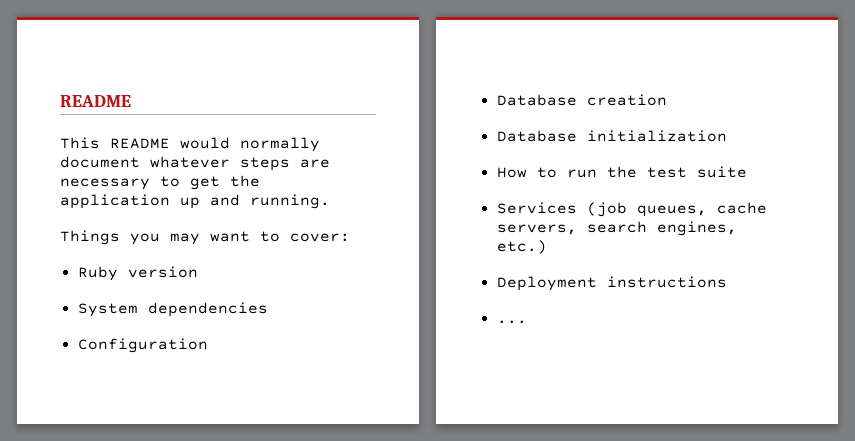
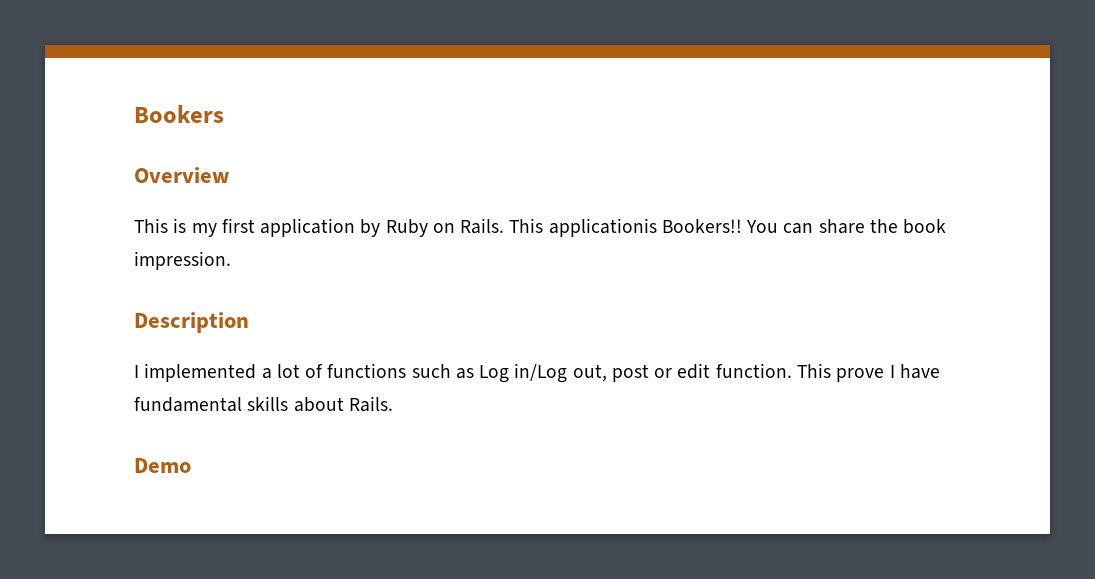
[60,95,131,107] [60,137,320,152] [60,156,330,171] [60,175,260,190] [60,194,330,209] [60,230,350,245] [77,266,198,281] [77,302,268,317] [77,338,208,353] [496,94,667,106] [496,130,727,142] [496,166,747,178] [496,202,767,217] [496,221,737,236] [496,240,547,254] [496,276,727,291] [496,320,527,324] README // This README would normally document whatever steps are necessary to get the application up and running. // Things you may want to cover: // Ruby version // System dependencies // Configuration // Database creation // Database initialization // How to run the test suite // Services (job queues, cache servers, search engines, etc.) // Deployment instructions // ... -> [134,105,224,123] [134,167,229,183] [134,218,947,237] [134,251,231,270] [134,312,249,333] [134,363,940,383] [134,396,393,412] [134,458,191,473] Bookers // Overview // This is my first application by Ruby on Rails. This applicationis Bookers!! You can share the book impression. // Description // I implemented a lot of functions such as Log in/Log out, post or edit function. This prove I have fundamental skills about Rails. // Demo

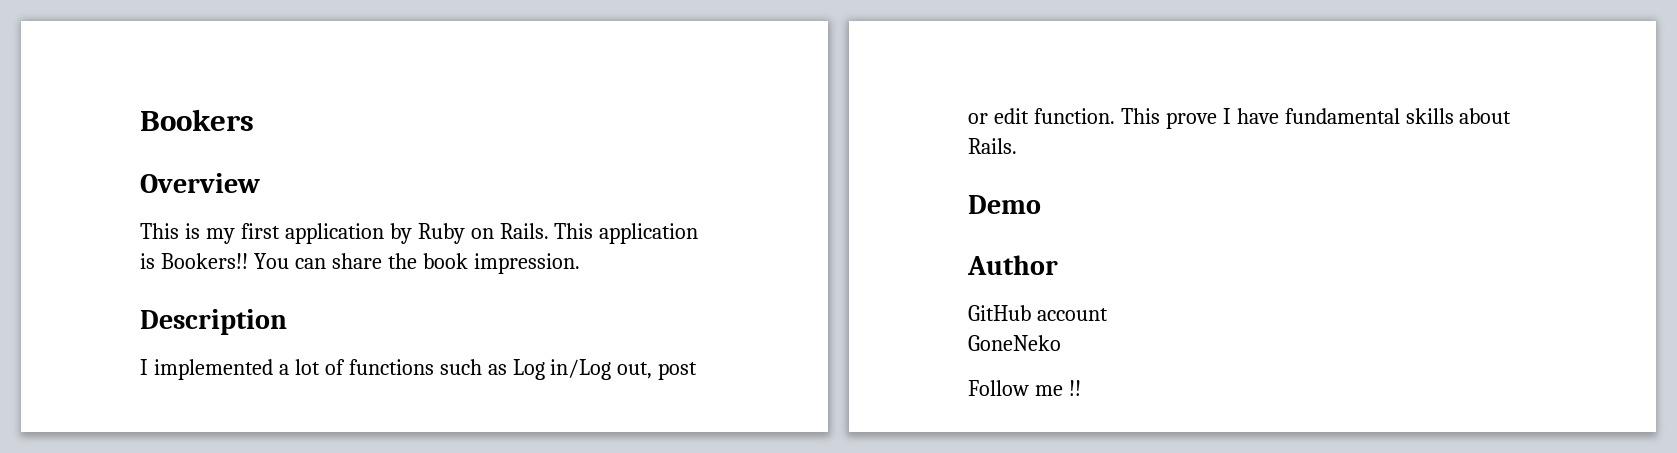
[548,218,657,237] applicationis -> [599,223,699,244] [140,253,155,269] application is
(191, 465) none -> [967,255,1058,275] [968,305,1108,321] [968,335,1061,351] [968,380,1081,396] // Author // GitHub account // GoneNeko // Follow me !!

